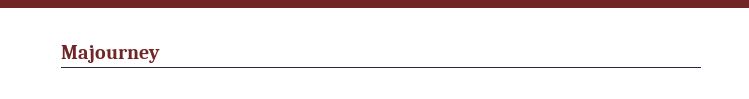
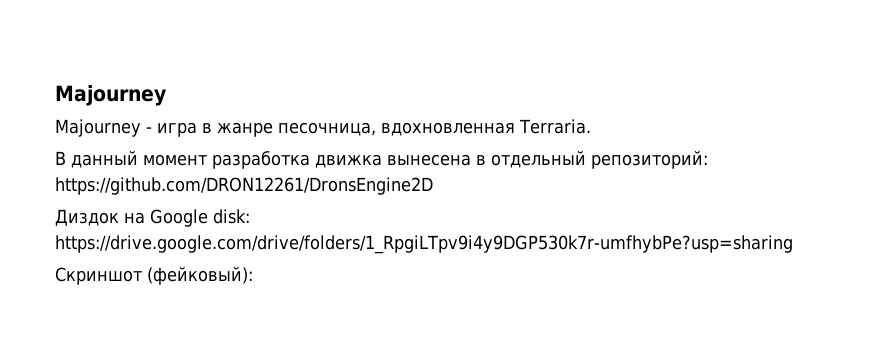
[61,45,160,63] Majourney -> [55,85,166,106] [55,119,591,137] [55,150,708,169] [55,177,433,195] [55,209,250,227] [55,235,793,254] [55,266,253,285] Majourney // Majourney - игра в жанре песочница, вдохновленная Terraria. // В данный момент разработка движка вынесена в отдельный репозиторий: https://github.com/DRON12261/DronsEngine2D // Диздок на Google disk: https://drive.google.com/drive/folders/1_RpgiLTpv9i4y9DGP530k7r-umfhybPe?usp=sharing // Скриншот (фейковый):

